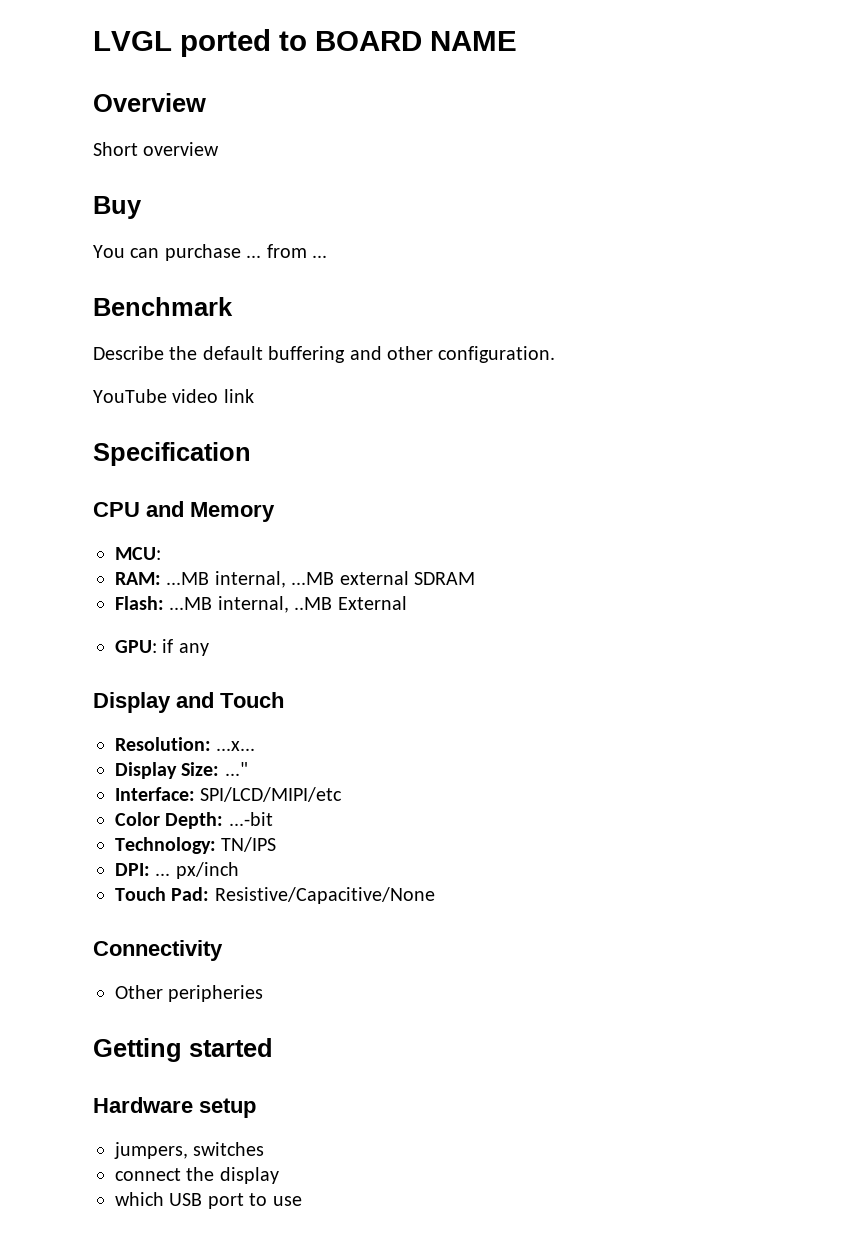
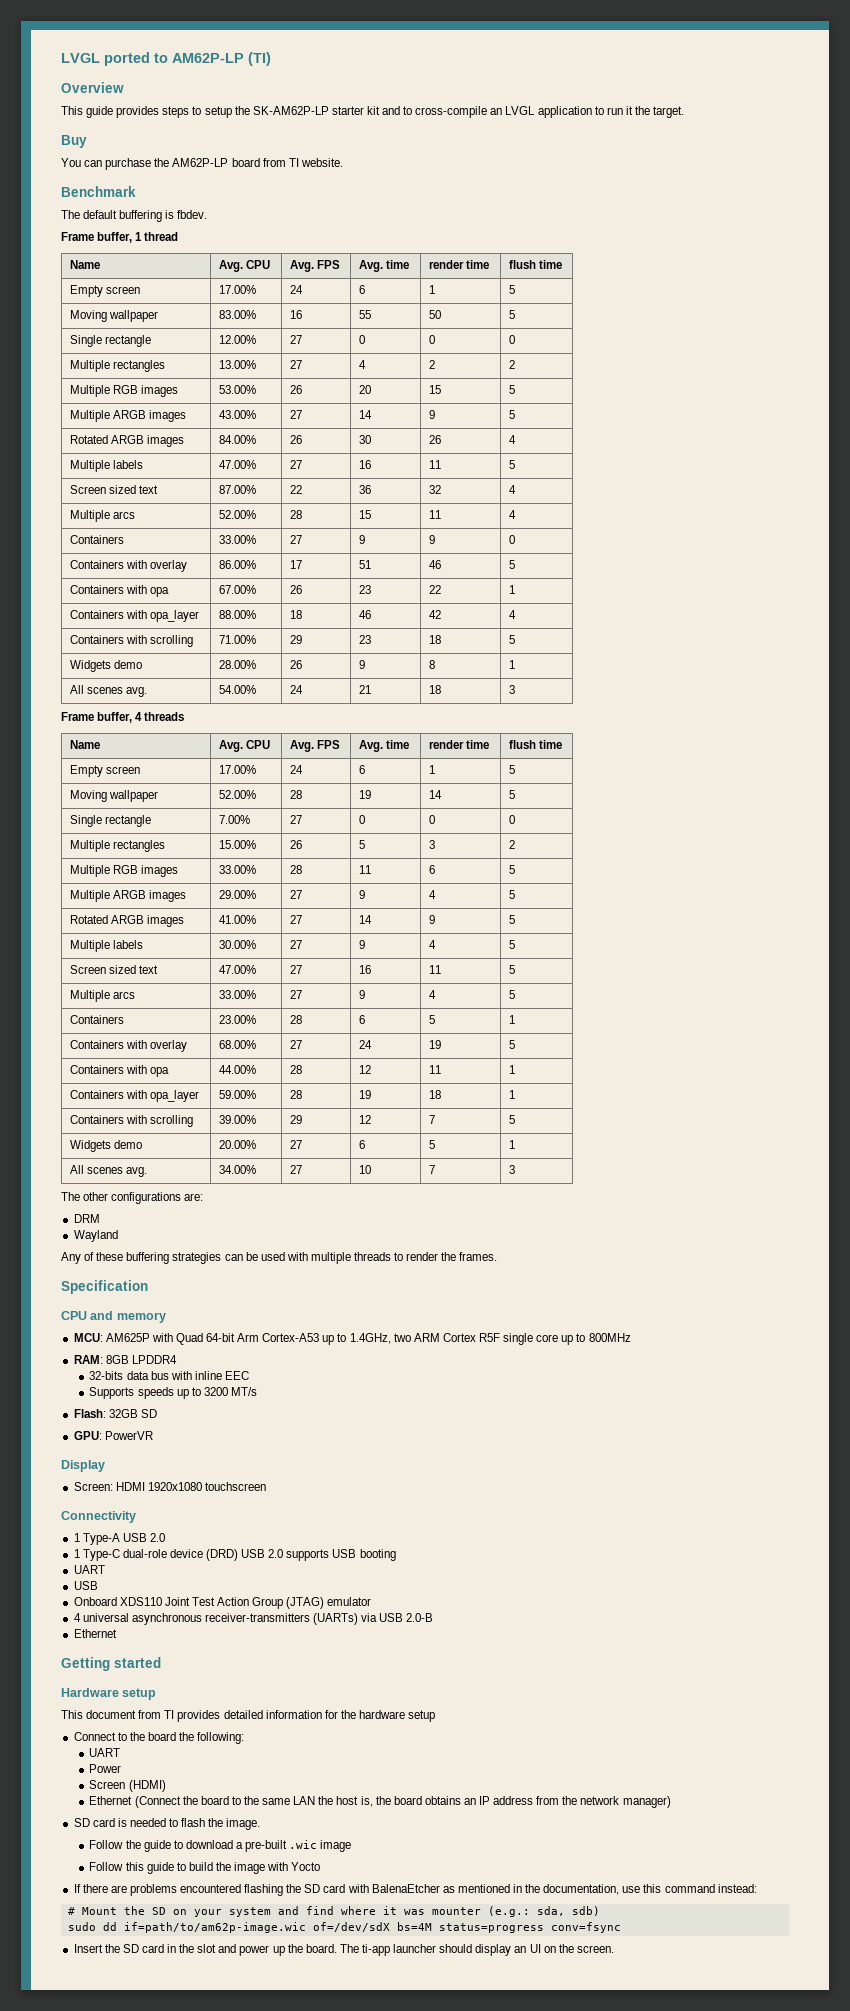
[315,31,517,51] BOARD NAME -> [172,52,271,66] AM62P-LP (TI)
[93,142,220,156] [93,196,142,219] [93,244,327,261] [93,297,233,316] [93,346,556,363] [93,389,254,403] Short overview // Buy // You can purchase ... from ... // Benchmark // Describe the default buffering and other configuration. // YouTube video link -> [61,106,685,118] [61,135,87,148] [61,158,343,170] [61,186,136,197] [61,210,208,222] [61,232,179,243] [69,260,100,269] [218,260,270,272] [289,260,340,272] [358,260,409,272] [428,260,489,269] [508,260,562,269] [69,285,140,297] [218,285,256,294] [289,285,303,294] [358,285,365,294] [428,285,435,294] [508,285,515,294] [69,310,158,322] [218,310,256,319] [289,310,302,319] [358,310,371,319] [428,310,441,319] [508,310,515,319] [69,335,151,347] [218,335,256,344] [289,335,302,344] [358,335,365,344] [428,335,435,344] [508,335,515,344] [69,360,165,372] [218,360,256,369] [289,360,302,369] [358,360,366,369] [428,360,435,369] [508,360,515,369] [69,385,179,397] [218,385,256,394] [289,385,302,394] [358,385,371,394] [428,385,441,394] [508,385,515,394] [69,410,187,422] [218,410,256,419] [289,410,302,419] [358,410,372,419] [428,410,435,419] [508,410,515,419] [69,435,185,447] [218,435,256,444] [289,435,302,444] [358,435,371,444] [428,435,441,444] [508,435,516,444] [69,460,143,472] [218,460,256,469] [289,460,302,469] [358,460,371,469] [428,460,441,469] [508,460,515,469] [69,485,159,494] [218,485,256,494] [289,485,302,494] [358,485,371,494] [428,485,441,494] [508,485,516,494] [69,510,135,522] [218,510,256,519] [289,510,302,519] [358,510,371,519] [428,510,441,519] [508,510,516,519] [69,535,124,544] [218,535,256,544] [289,535,302,544] [358,535,365,544] [428,535,435,544] [508,535,515,544] [69,560,188,572] [218,560,256,569] [289,560,302,569] [358,560,371,569] [428,560,441,569] [508,560,515,569] [69,585,170,597] [218,585,256,594] [289,585,302,594] [358,585,371,594] [428,585,441,594] [508,585,515,594] [69,610,200,622] [218,610,256,619] [289,610,302,619] [358,610,371,619] [428,610,441,619] [508,610,516,619] [69,635,194,647] [218,635,256,644] [289,635,302,644] [358,635,371,644] [428,635,441,644] [508,635,515,644] [69,660,142,672] [218,660,256,669] [289,660,302,669] [358,660,365,669] [428,660,435,669] [508,660,515,669] [69,685,148,697] [218,685,256,694] [289,685,303,694] [358,685,371,694] [428,685,441,694] [508,685,515,694] [61,712,185,723] [69,740,100,749] [218,740,270,752] [289,740,340,752] [358,740,409,752] [428,740,489,749] [508,740,562,749] [69,765,140,777] [218,765,256,774] [289,765,303,774] [358,765,365,774] [428,765,435,774] [508,765,515,774] [69,790,158,802] [218,790,256,799] [289,790,302,799] [358,790,371,799] [428,790,442,799] [508,790,515,799] [69,815,151,827] [218,815,250,824] [289,815,302,824] [358,815,365,824] [428,815,435,824] [508,815,515,824] [69,840,165,852] [218,840,256,849] [289,840,302,849] [358,840,365,849] [428,840,435,849] [508,840,515,849] [69,865,179,877] [218,865,256,874] [289,865,302,874] [358,865,371,874] [428,865,435,874] [508,865,515,874] [69,890,187,902] [218,890,256,899] [289,890,302,899] [358,890,365,899] [428,890,436,899] [508,890,515,899] [69,915,185,927] [218,915,256,924] [289,915,302,924] [358,915,372,924] [428,915,435,924] [508,915,515,924] [69,940,143,952] [218,940,256,949] [289,940,302,949] [358,940,365,949] [428,940,436,949] [508,940,515,949] [69,965,159,974] [218,965,256,974] [289,965,302,974] [358,965,371,974] [428,965,441,974] [508,965,515,974] [69,990,135,1002] [218,990,256,999] [289,990,302,999] [358,990,365,999] [428,990,436,999] [508,990,515,999] [69,1015,124,1024] [218,1015,256,1024] [289,1015,302,1024] [358,1015,365,1024] [428,1015,435,1024] [508,1015,515,1024] [69,1040,188,1052] [218,1040,256,1049] [289,1040,302,1049] [358,1040,372,1049] [428,1040,441,1049] [508,1040,515,1049] [69,1065,170,1077] [218,1065,256,1074] [289,1065,302,1074] [358,1065,371,1074] [428,1065,441,1074] [508,1065,515,1074] [69,1090,200,1102] [218,1090,256,1099] [289,1090,302,1099] [358,1090,371,1099] [428,1090,441,1099] [508,1090,515,1099] [69,1115,194,1127] [218,1115,256,1124] [289,1115,302,1124] [358,1115,371,1124] [428,1115,435,1124] [508,1115,515,1124] [69,1140,142,1152] [218,1140,256,1149] [289,1140,302,1149] [358,1140,365,1149] [428,1140,435,1149] [508,1140,515,1149] [69,1165,148,1177] [218,1165,256,1174] [289,1165,302,1174] [358,1165,371,1174] [428,1165,435,1174] [508,1165,515,1174] [61,1192,204,1204] [73,1214,100,1223] [73,1230,118,1242] [61,1252,498,1264] This guide provides steps to setup the SK-AM62P-LP starter kit and to cross-compile an LVGL application to run it the target. // Buy // You can purchase the AM62P-LP board from TI website. // Benchmark // The default buffering is fbdev. // Frame buffer, 1 thread // Name | Avg. CPU | Avg. FPS | Avg. time | render time | flush time // Empty screen | 17.00% | 24 | 6 | 1 | 5 // Moving wallpaper | 83.00% | 16 | 55 | 50 | 5 // Single rectangle | 12.00% | 27 | 0 | 0 | 0 // Multiple rectangles | 13.00% | 27 | 4 | 2 | 2 // Multiple RGB images | 53.00% | 26 | 20 | 15 | 5 // Multiple ARGB images | 43.00% | 27 | 14 | 9 | 5 // Rotated ARGB images | 84.00% | 26 | 30 | 26 | 4 // Multiple labels | 47.00% | 27 | 16 | 11 | 5 // Screen sized text | 87.00% | 22 | 36 | 32 | 4 // Multiple arcs | 52.00% | 28 | 15 | 11 | 4 // Containers | 33.00% | 27 | 9 | 9 | 0 // Containers with overlay | 86.00% | 17 | 51 | 46 | 5 // Containers with opa | 67.00% | 26 | 23 | 22 | 1 // Containers with opa_layer | 88.00% | 18 | 46 | 42 | 4 // Containers with scrolling | 71.00% | 29 | 23 | 18 | 5 // Widgets demo | 28.00% | 26 | 9 | 8 | 1 // All scenes avg. | 54.00% | 24 | 21 | 18 | 3 // Frame buffer, 4 threads // Name | Avg. CPU | Avg. FPS | Avg. time | render time | flush time // Empty screen | 17.00% | 24 | 6 | 1 | 5 // Moving wallpaper | 52.00% | 28 | 19 | 14 | 5 // Single rectangle | 7.00% | 27 | 0 | 0 | 0 // Multiple rectangles | 15.00% | 26 | 5 | 3 | 2 // Multiple RGB images | 33.00% | 28 | 11 | 6 | 5 // Multiple ARGB images | 29.00% | 27 | 9 | 4 | 5 // Rotated ARGB images | 41.00% | 27 | 14 | 9 | 5 // Multiple labels | 30.00% | 27 | 9 | 4 | 5 // Screen sized text | 47.00% | 27 | 16 | 11 | 5 // Multiple arcs | 33.00% | 27 | 9 | 4 | 5 // Containers | 23.00% | 28 | 6 | 5 | 1 // Containers with overlay | 68.00% | 27 | 24 | 19 | 5 // Containers with opa | 44.00% | 28 | 12 | 11 | 1 // Containers with opa_layer | 59.00% | 28 | 19 | 18 | 1 // Containers with scrolling | 39.00% | 29 | 12 | 7 | 5 // Widgets demo | 20.00% | 27 | 6 | 5 | 1 // All scenes avg. | 34.00% | 27 | 10 | 7 | 3 // The other configurations are: // DRM // Wayland // Any of these buffering strategies can be used with multiple threads to render the frames.
[190,502,275,522] Memory -> [116,1312,166,1323] memory
[115,571,475,588] [115,596,407,613] // RAM: ...MB internal, ...MB external SDRAM // Flash: ...MB internal, ..MB External -> [105,1333,631,1345] [73,1355,177,1364] [89,1371,249,1380] [89,1387,257,1399] [73,1409,157,1418] AM625P with Quad 64-bit Arm Cortex-A53 up to 1.4GHz, two ARM Cortex R5F single core up to 800MHz // RAM: 8GB LPDDR4 // 32-bits data bus with inline EEC // Supports speeds up to 3200 MT/s // Flash: 32GB SD
[162,639,209,656] [93,692,284,713] [115,737,256,751] [115,762,248,779] [115,787,343,802] [115,812,273,829] [115,837,277,854] [115,862,239,879] [115,887,435,904] [93,940,223,961] [115,985,264,1002] [93,1038,273,1062] [93,1097,256,1118] [114,1142,265,1159] [115,1167,279,1184] [115,1192,302,1209] if any // Display and Touch // Resolution: ...x... // Display Size: ..." // Interface: SPI/LCD/MIPI/etc // Color Depth: ...-bit // Technology: TN/IPS // DPI: ... px/inch // Touch Pad: Resistive/Capacitive/None // Connectivity // Other peripheries // Getting started // Hardware setup // jumpers, switches // connect the display // which USB port to use -> [104,1431,153,1440] [61,1460,105,1472] [73,1482,266,1491] [61,1511,136,1523] [73,1533,165,1545] [73,1549,396,1561] [73,1565,105,1574] [73,1581,98,1590] [73,1597,372,1609] [73,1613,434,1625] [73,1629,117,1638] [61,1657,161,1671] [61,1688,157,1700] [61,1710,436,1722] [73,1732,245,1744] [89,1748,121,1757] [89,1764,122,1773] [89,1780,166,1792] [89,1796,671,1808] [73,1818,261,1830] [89,1840,352,1852] [89,1862,321,1874] [73,1884,757,1896] [67,1906,600,1917] [67,1922,621,1933] [73,1944,614,1956] PowerVR // Display // Screen: HDMI 1920x1080 touchscreen // Connectivity // 1 Type-A USB 2.0 // 1 Type-C dual-role device (DRD) USB 2.0 supports USB booting // UART // USB // Onboard XDS110 Joint Test Action Group (JTAG) emulator // 4 universal asynchronous receiver-transmitters (UARTs) via USB 2.0-B // Ethernet // Getting started // Hardware setup // This document from TI provides detailed information for the hardware setup // Connect to the board the following: // UART // Power // Screen (HDMI) // Ethernet (Connect the board to the same LAN the host is, the board obtains an IP address from the network manager) // SD card is needed to flash the image. // Follow the guide to download a pre-built .wic image // Follow this guide to build the image with Yocto // If there are problems encountered flashing the SD card with BalenaEtcher as mentioned in the documentation, use this command instead: // # Mount the SD on your system and find where it was mounter (e.g.: sda, sdb) // sudo dd if=path/to/am62p-image.wic of=/dev/sdX bs=4M status=progress conv=fsync // Insert the SD card in the slot and power up the board. The ti-app launcher should display an UI on the screen.

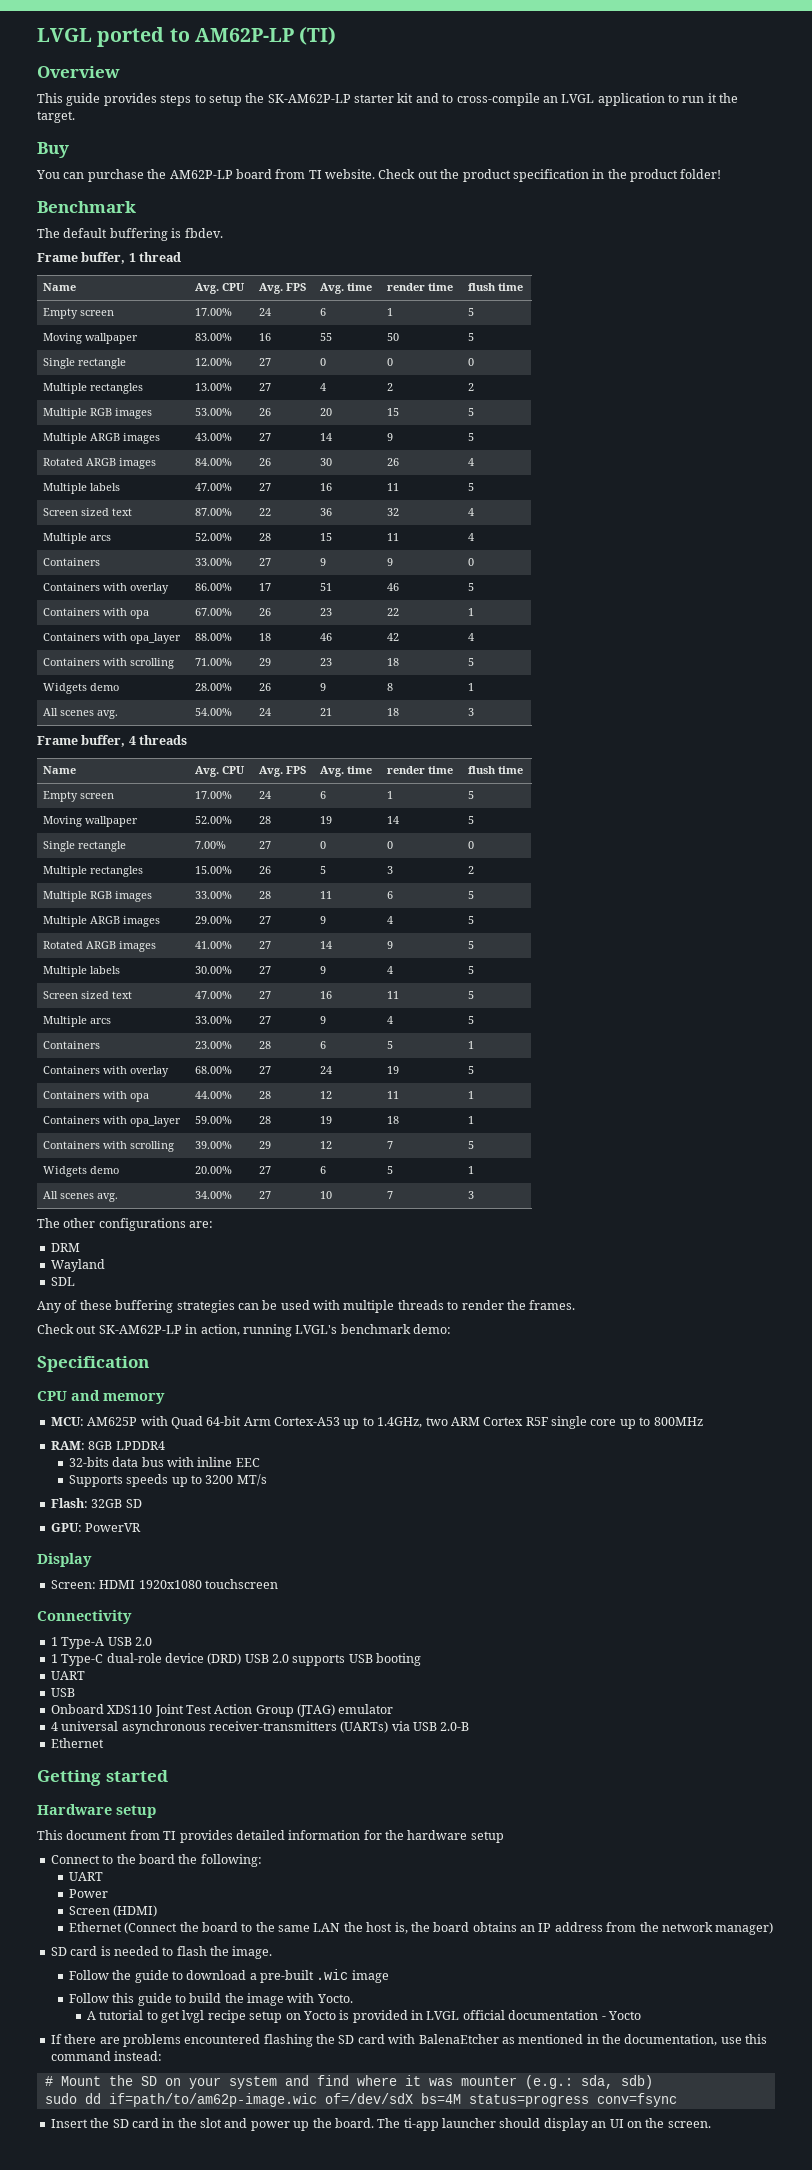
(343, 162) none -> [378,169,722,182] Check out the product specification in the product folder!
(118, 1236) none -> [50,1277,75,1286] // SDL
(498, 1256) none -> [37,1324,451,1337] // Check out SK-AM62P-LP in action, running LVGL's benchmark demo:
(289, 1866) none -> [316,1994,353,2003] [86,2010,606,2023] Yocto. // A tutorial to get lvgl recipe setup on Yocto is provided in LVGL official documentation -

